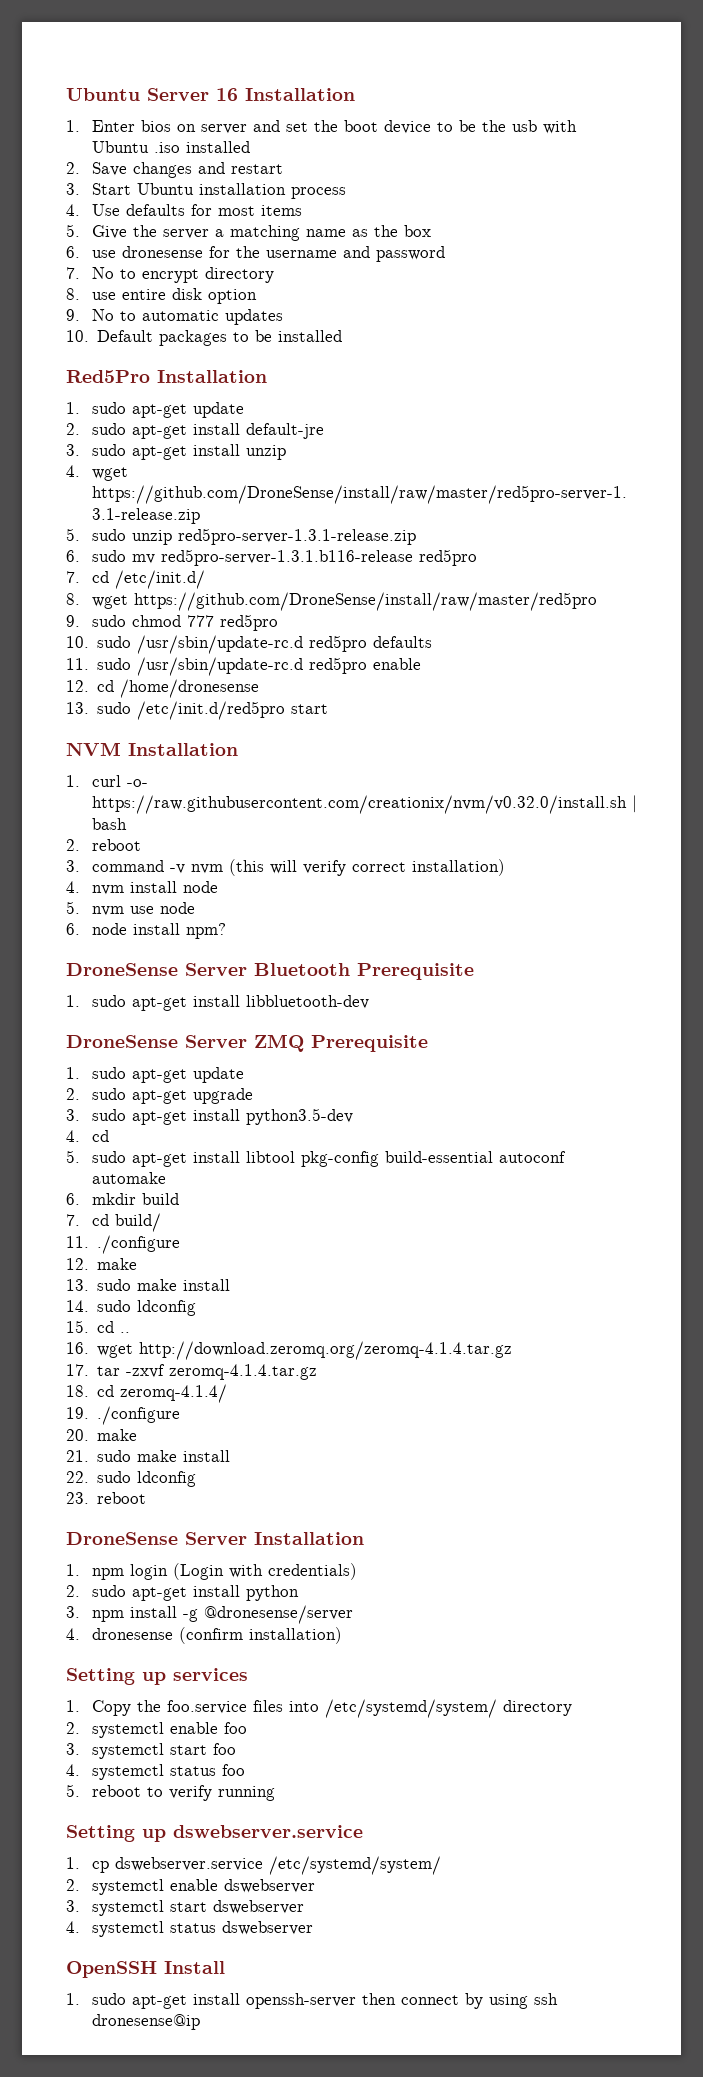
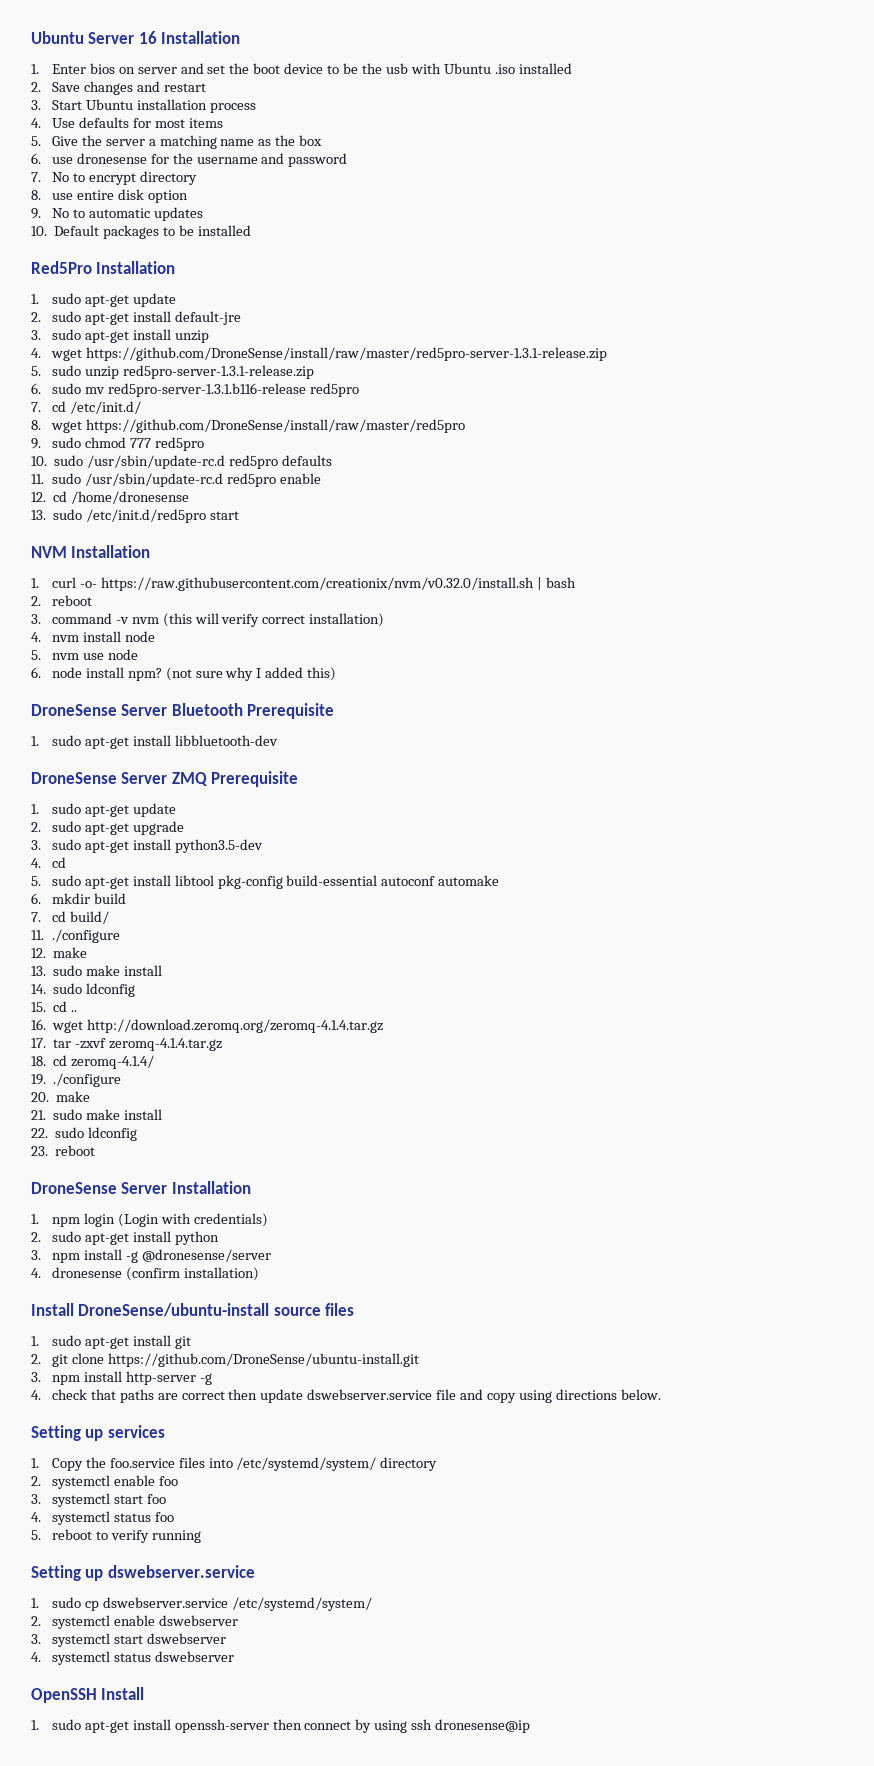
(226, 931) none -> [165,667,337,681] (not sure why I added this)
(342, 1635) none -> [31,1303,355,1317] [31,1335,191,1349] [31,1353,419,1367] [31,1371,212,1385] [31,1389,661,1403] // Install DroneSense/ubuntu-install source files // 1. sudo apt-get install git // 2. git clone https://github.com/DroneSense/ubuntu-install.git // 3. npm install http-server -g // 4. check that paths are correct then update dswebserver.service file and copy using directions below.
(80, 1863) none -> [51,1597,81,1608] sudo

